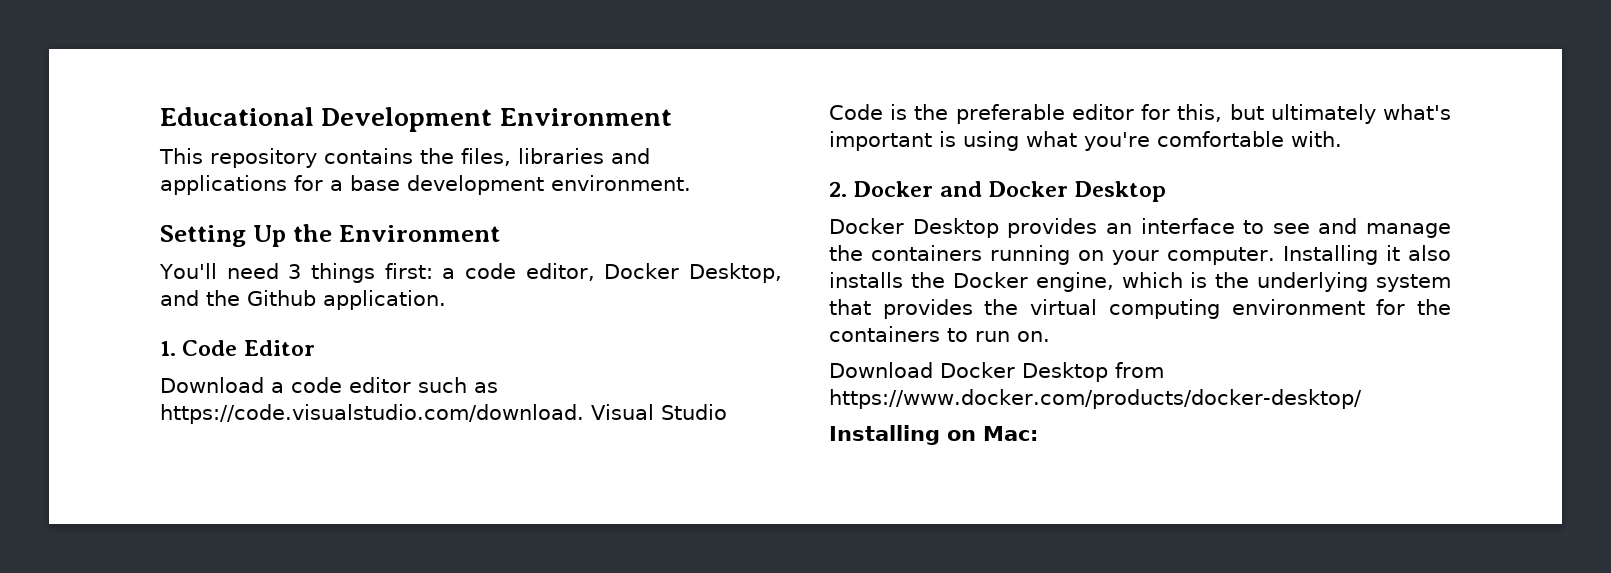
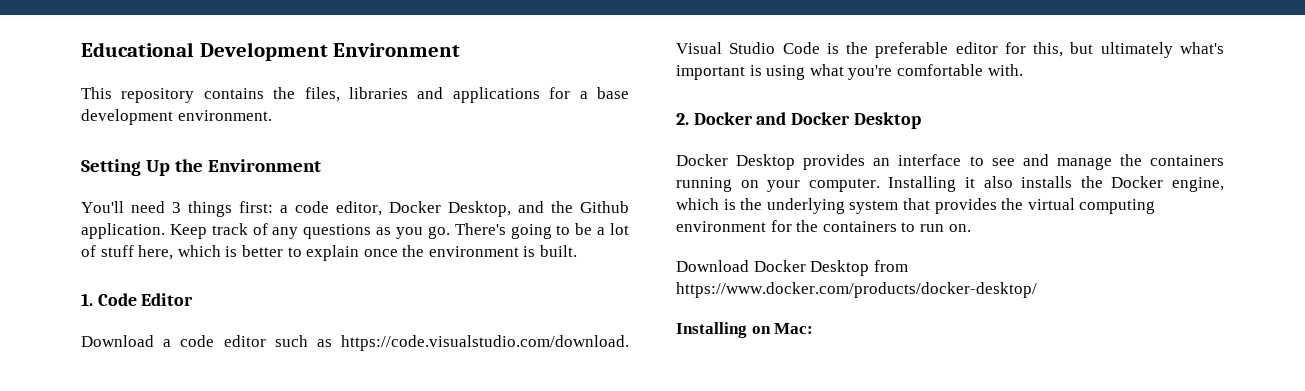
(446, 300) none -> [169,223,629,239] [81,245,578,261] Keep track of any questions as you go. There's going to be a lot of stuff here, which is better to explain once the environment is built.

